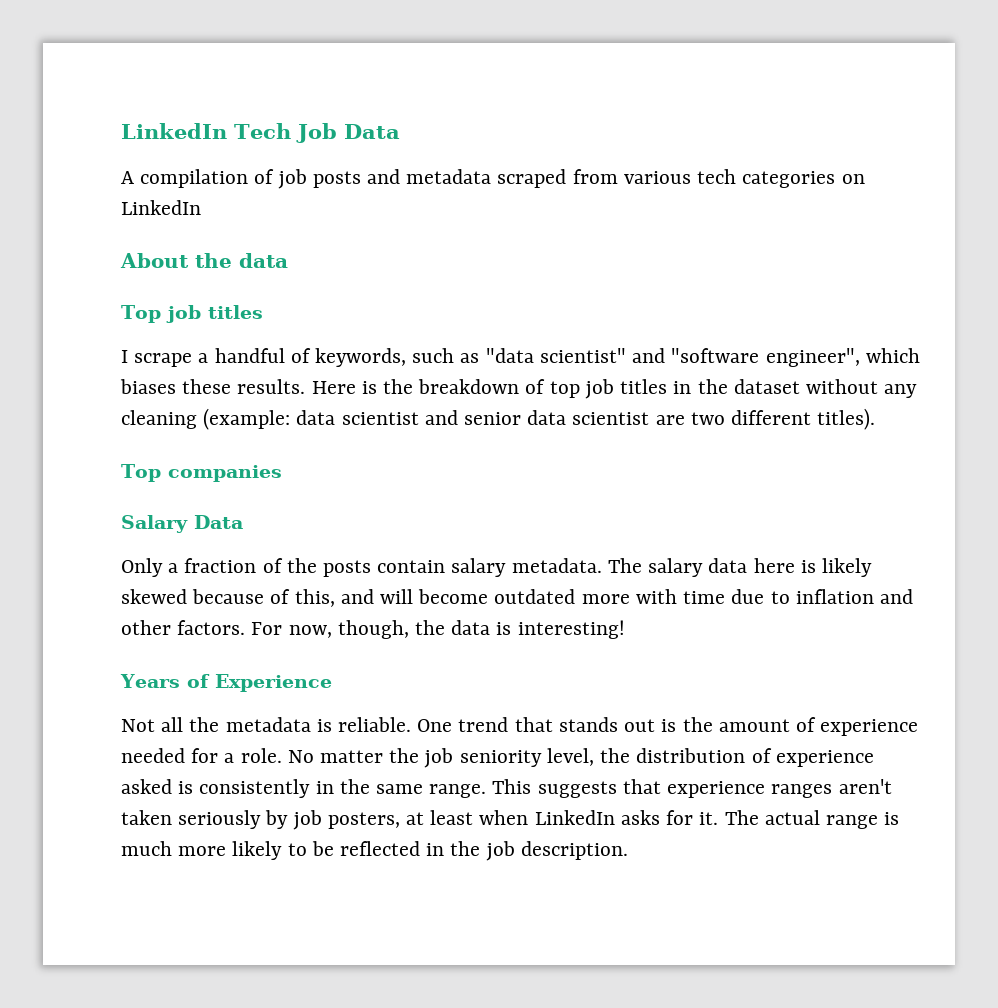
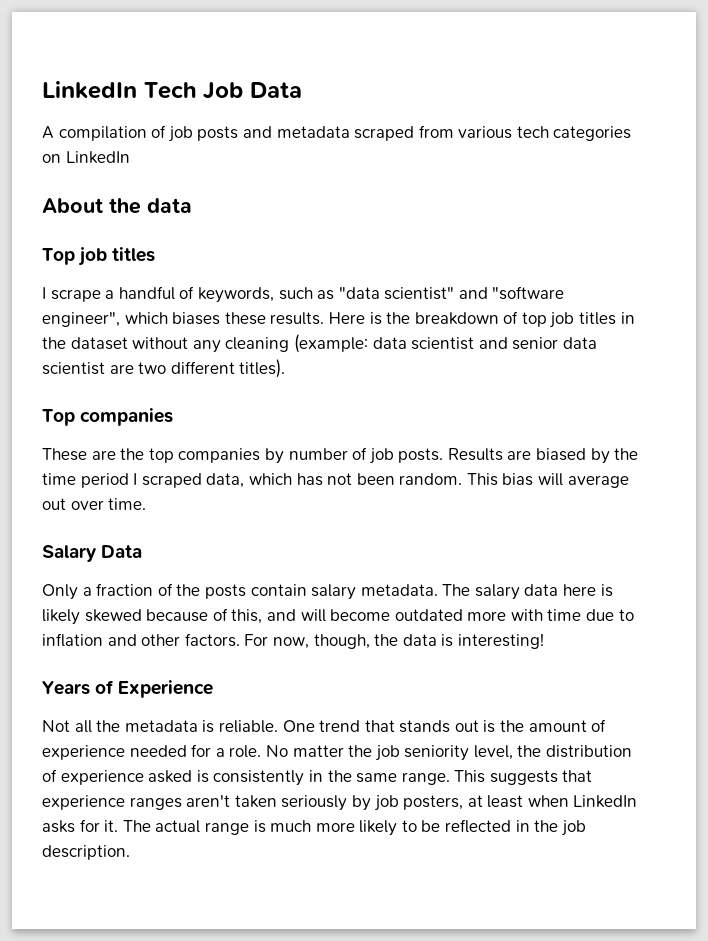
(282, 473) none -> [42,447,639,464] [42,473,629,488] [42,498,147,510] // These are the top companies by number of job posts. Results are biased by the time period I scraped data, which has not been random. This bias will average out over time.

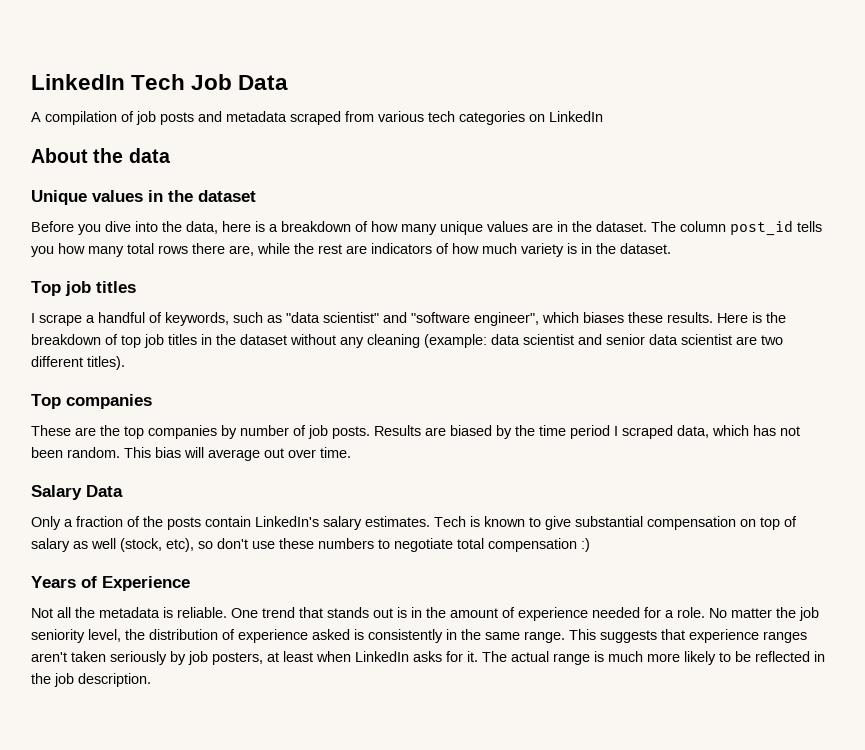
(192, 205) none -> [31,190,256,205] [31,220,822,236] [31,243,671,257] // Unique values in the dataset // Before you dive into the data, here is a breakdown of how many unique values are in the dataset. The column post_id tells you how many total rows there are, while the rest are indicators of how much variety is in the dataset.
[311,584,613,600] [42,608,634,625] [42,633,544,649] salary metadata. The salary data here is likely skewed because of this, and will become outdated more with time due to inflation and other factors. For now, though, the data is interesting! -> [255,516,797,530] [31,538,590,552] LinkedIn's salary estimates. Tech is known to give substantial compensation on top of salary as well (stock, etc), so don't use these numbers to negotiate total compensation :)
(496, 726) none -> [411,607,422,618] in

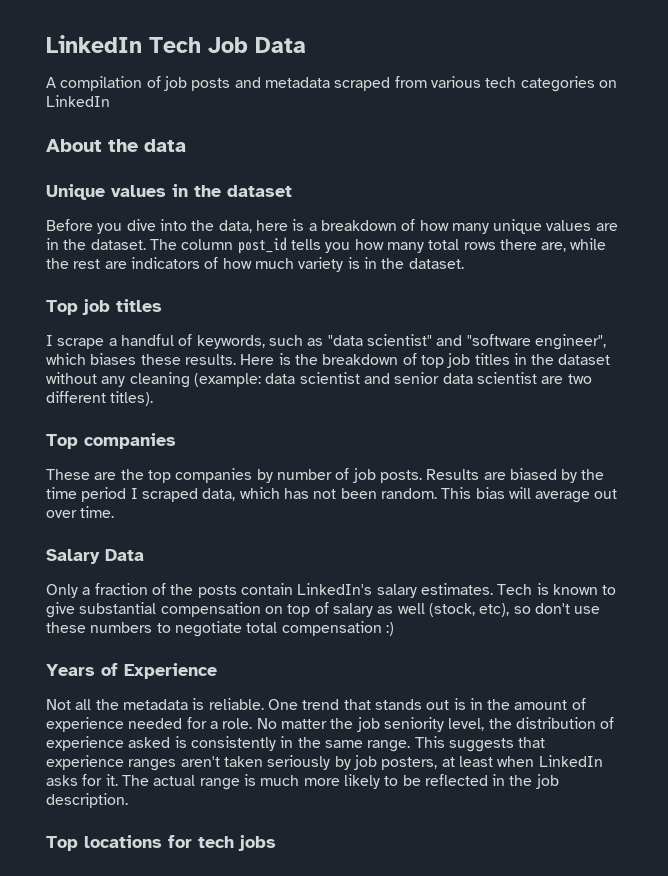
(151, 680) none -> [46,835,276,851] // Top locations for tech jobs

